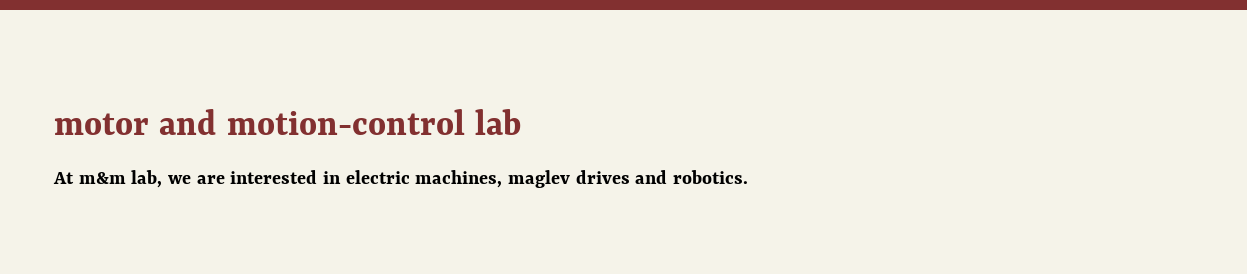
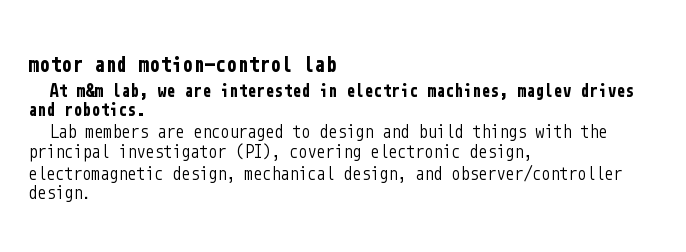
(749, 177) none -> [49,124,608,141] [28,143,532,162] [28,164,622,183] [28,185,91,202] // Lab members are encouraged to design and build things with the principal investigator (PI), covering electronic design, electromagnetic design, mechanical design, and observer/controller design.

